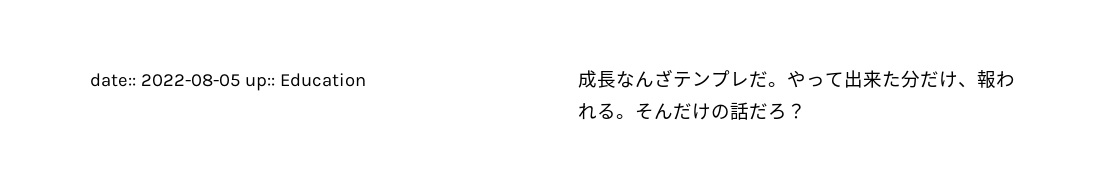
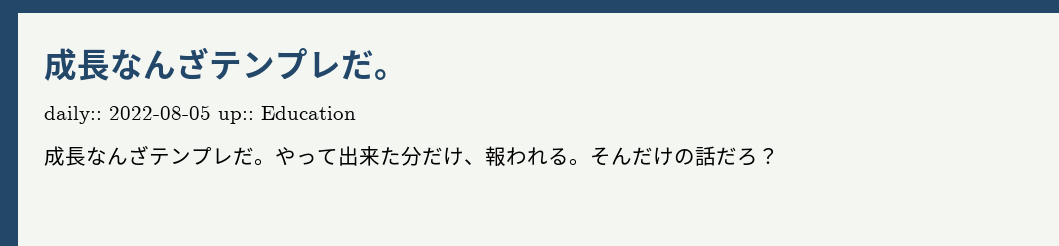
[90,73,136,87] date:: -> [44,47,407,81] [44,106,102,124] 成長なんざテンプレだ。 // daily::

